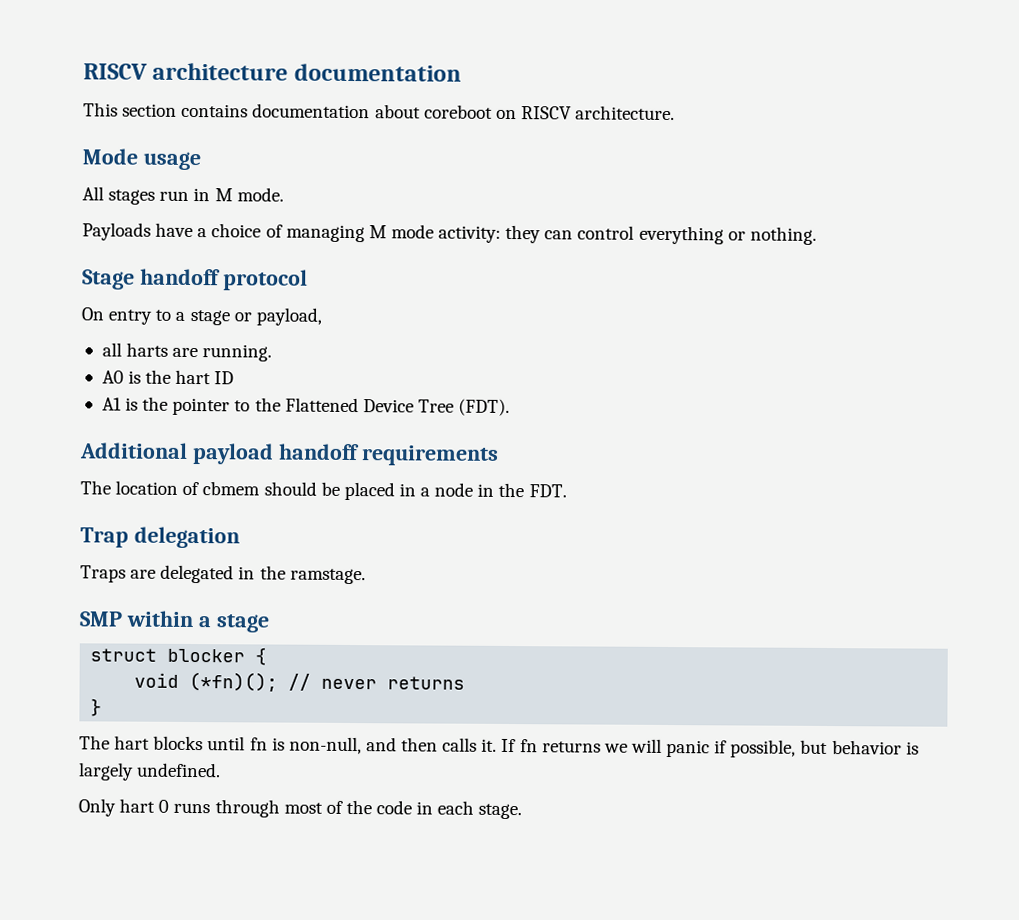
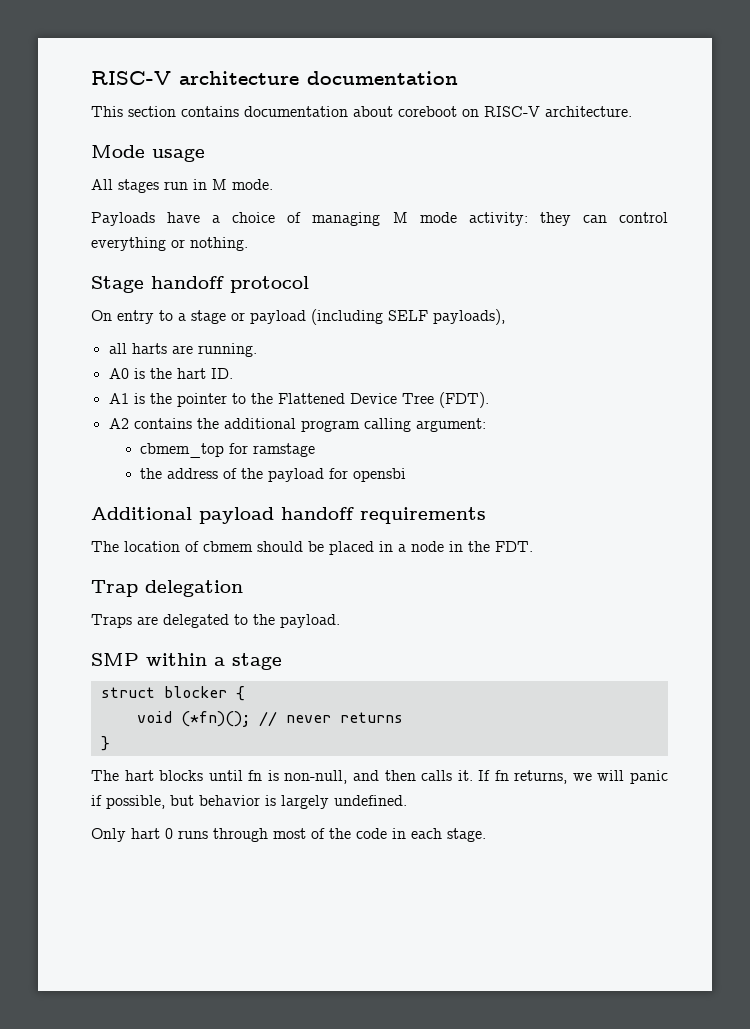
[83,63,148,80] RISCV -> [91,71,171,85] RISC-V
[520,106,572,120] RISCV -> [484,106,540,117] RISC-V
[255,307,322,326] payload, -> [250,309,505,325] payload (including SELF payloads),
[214,371,235,385] ID -> [210,368,233,379] ID.
(511, 407) none -> [108,418,486,432] [140,443,316,458] [140,468,407,482] // A2 contains the additional program calling argument: // cbmem_top for ramstage // the address of the payload for opensbi
[238,565,366,585] in the ramstage. -> [234,614,340,628] to the payload.
[541,741,601,753] returns -> [514,770,568,784] returns,

